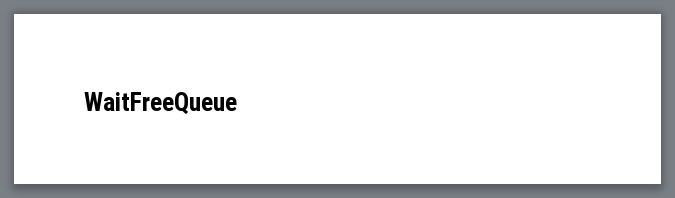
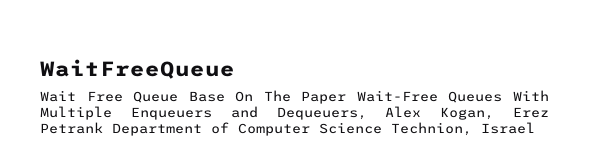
(237, 103) none -> [40,90,549,104] [40,106,549,120] [40,122,535,136] // Wait Free Queue Base On The Paper Wait-Free Queues With Multiple Enqueuers and Dequeuers, Alex Kogan, Erez Petrank Department of Computer Science Technion, Israel

